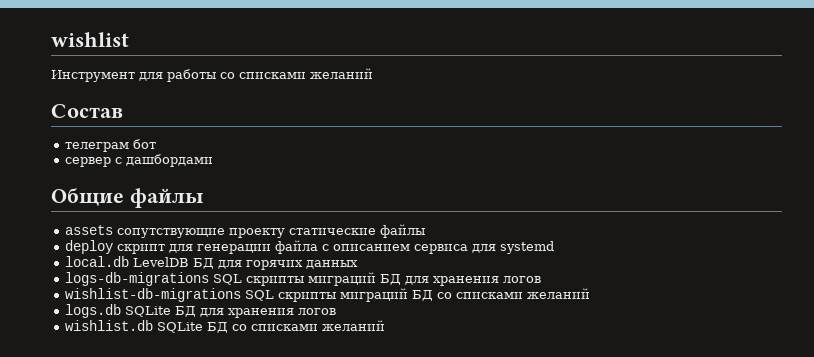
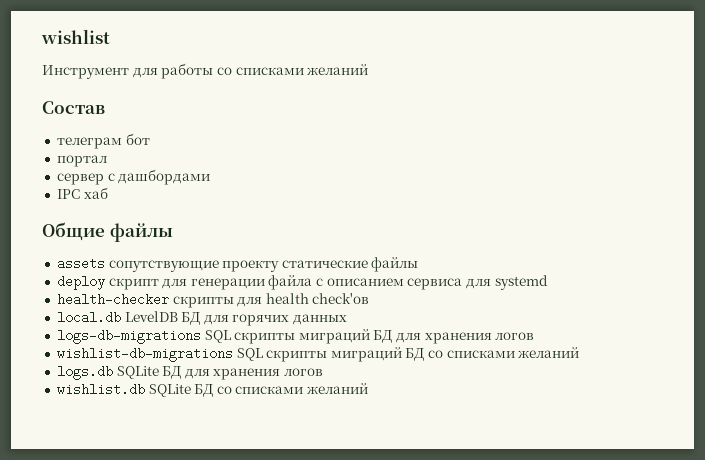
(156, 144) none -> [56,155,107,167] // портал
(213, 160) none -> [56,187,108,199] // IPC хаб
(554, 247) none -> [56,293,370,308] // health-checker скрипты для health check'ов

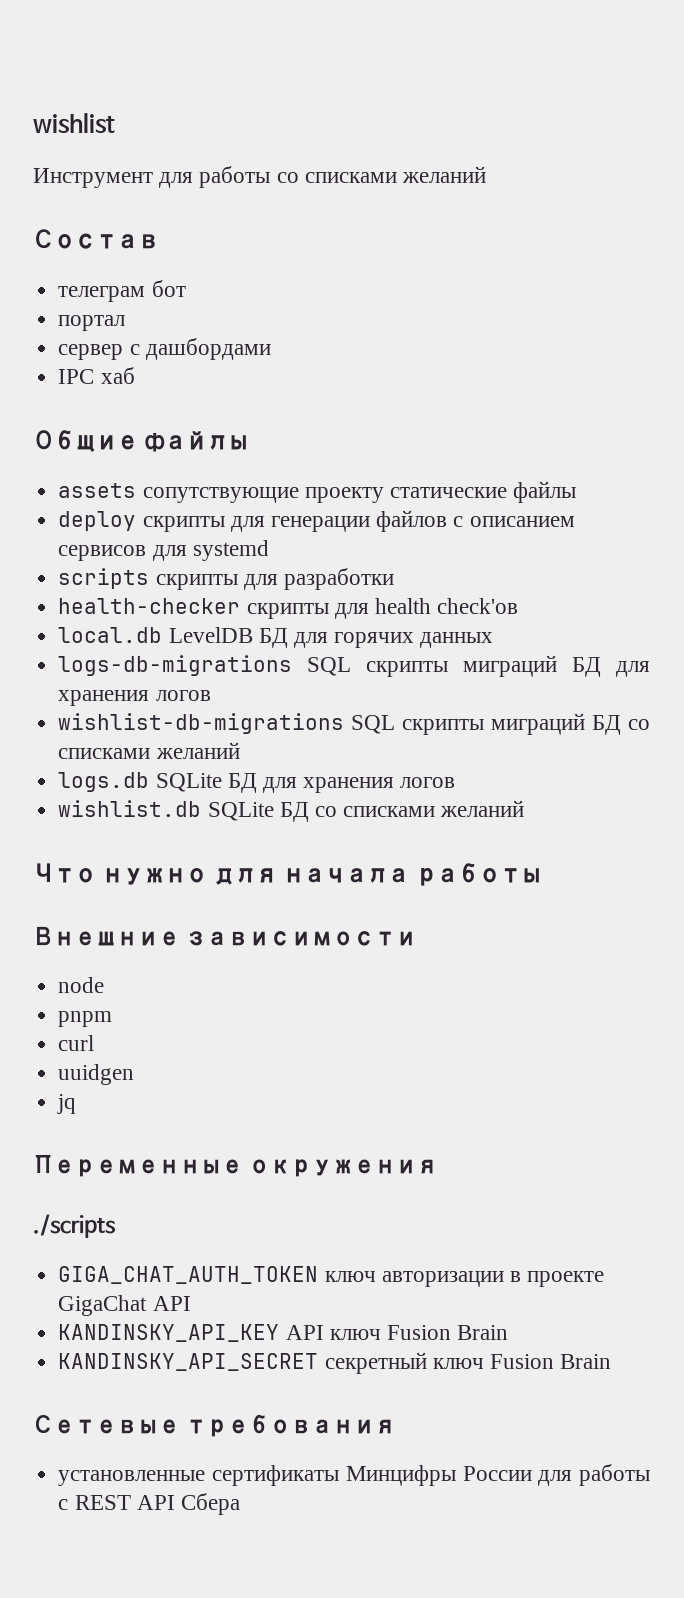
[108,278,159,290] скрипт -> [142,516,225,532] скрипты
[268,275,313,290] файла -> [376,510,448,532] файлов
[407,278,463,290] сервиса -> [58,545,147,561] сервисов
(548, 282) none -> [58,568,394,590] // scripts скрипты для разработки
(369, 388) none -> [33,863,542,886] [33,926,418,946] [58,977,105,993] [58,1011,113,1027] [58,1035,95,1051] [58,1064,135,1085] [57,1094,77,1114] [33,1154,439,1177] [33,1214,116,1238] [58,1266,605,1287] [58,1295,191,1316] [58,1324,509,1342] [58,1352,612,1374] [33,1414,397,1437] [58,1464,650,1486] [58,1493,240,1515] // Что нужно для начала работы // Внешние зависимости // node // pnpm // curl // uuidgen // jq // Переменные окружения // ./scripts // GIGA_CHAT_AUTH_TOKEN ключ авторизации в проекте GigaChat API // KANDINSKY_API_KEY API ключ Fusion Brain // KANDINSKY_API_SECRET секретный ключ Fusion Brain // Сетевые требования // установленные сертификаты Минцифры России для работы с REST API Сбера

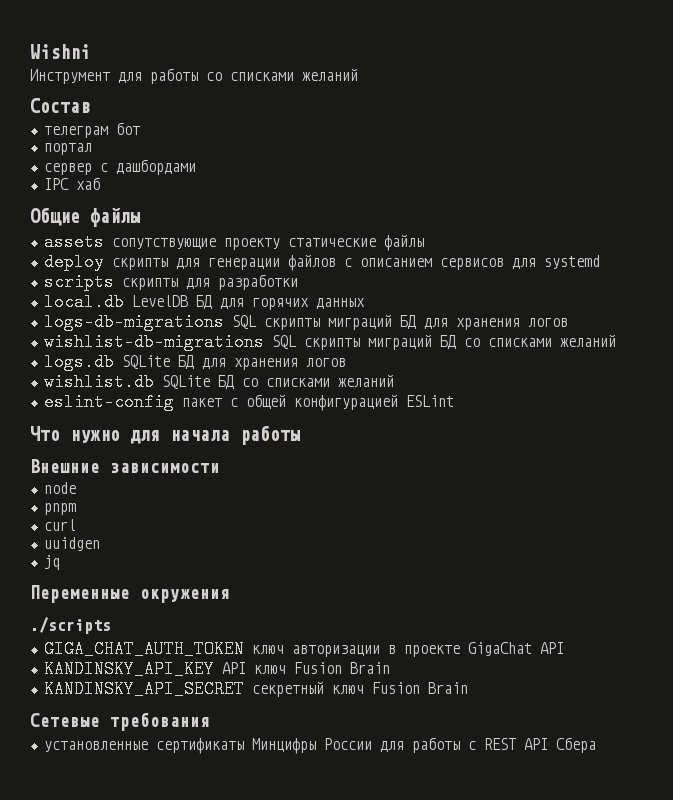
[33,113,115,134] wishlist -> [30,44,90,59] Wishni
[58,598,519,619] // health-checker скрипты для health check'ов -> (298, 282) none
(525, 808) none -> [43,393,454,411] // eslint-config пакет с общей конфигурацией ESLint

